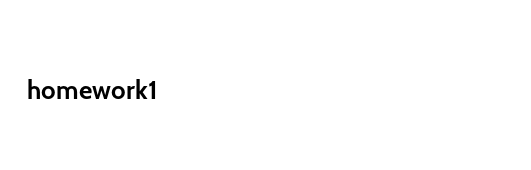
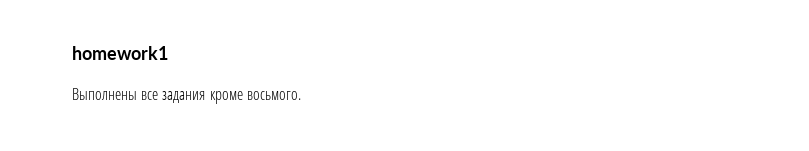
(158, 89) none -> [72,88,301,104] // Выполнены все задания кроме восьмого.

